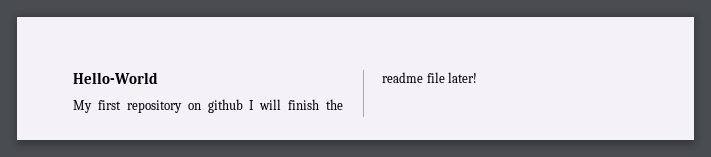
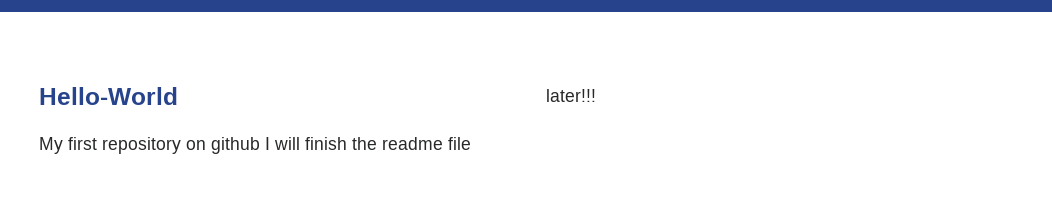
[448,72,478,83] later! -> [546,89,596,102] later!!!

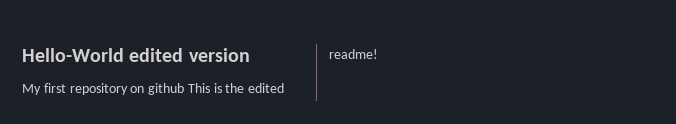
(178, 96) none -> [129,48,250,62] edited version
[265,137,471,150] [546,89,596,102] I will finish the readme file later!!! -> [187,83,285,93] [329,49,378,59] This is the edited readme!

